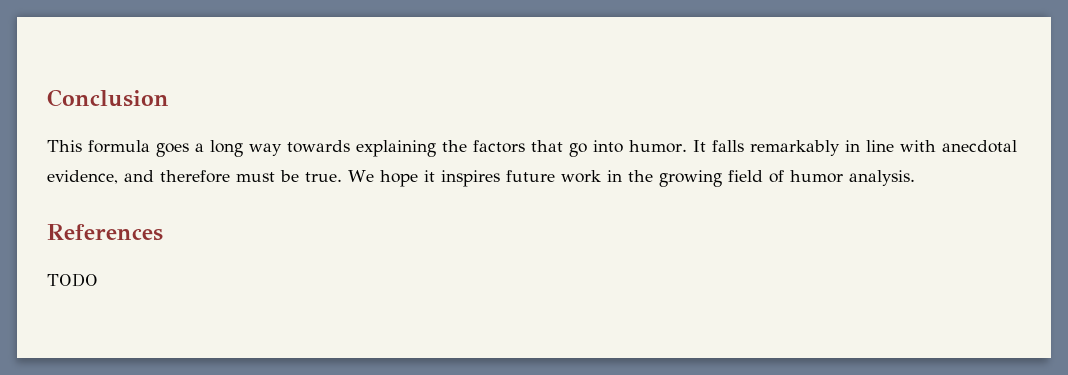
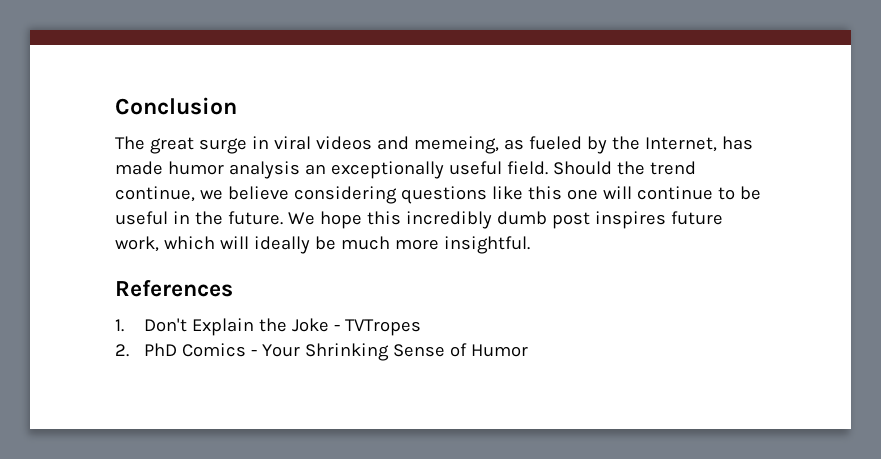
[47,140,1017,157] [47,170,915,187] [47,224,163,241] [47,273,98,287] This formula goes a long way towards explaining the factors that go into humor. It falls remarkably in line with anecdotal evidence, and therefore must be true. We hope it inspires future work in the growing field of humor analysis. // References // TODO -> [115,136,753,154] [115,161,696,179] [115,186,761,204] [115,211,723,229] [115,236,530,254] [115,280,233,297] [115,318,422,336] [115,343,529,361] The great surge in viral videos and memeing, as fueled by the Internet, has made humor analysis an exceptionally useful field. Should the trend continue, we believe considering questions like this one will continue to be useful in the future. We hope this incredibly dumb post inspires future work, which will ideally be much more insightful. // References // 1. Don't Explain the Joke - TVTropes // 2. PhD Comics - Your Shrinking Sense of Humor

